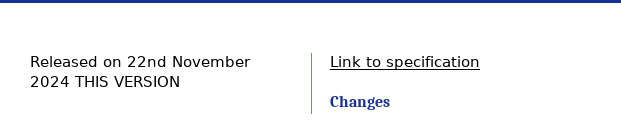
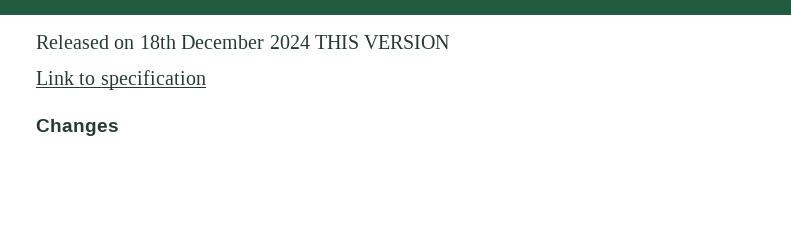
[127,56,251,67] 22nd November -> [139,35,265,49] 18th December

